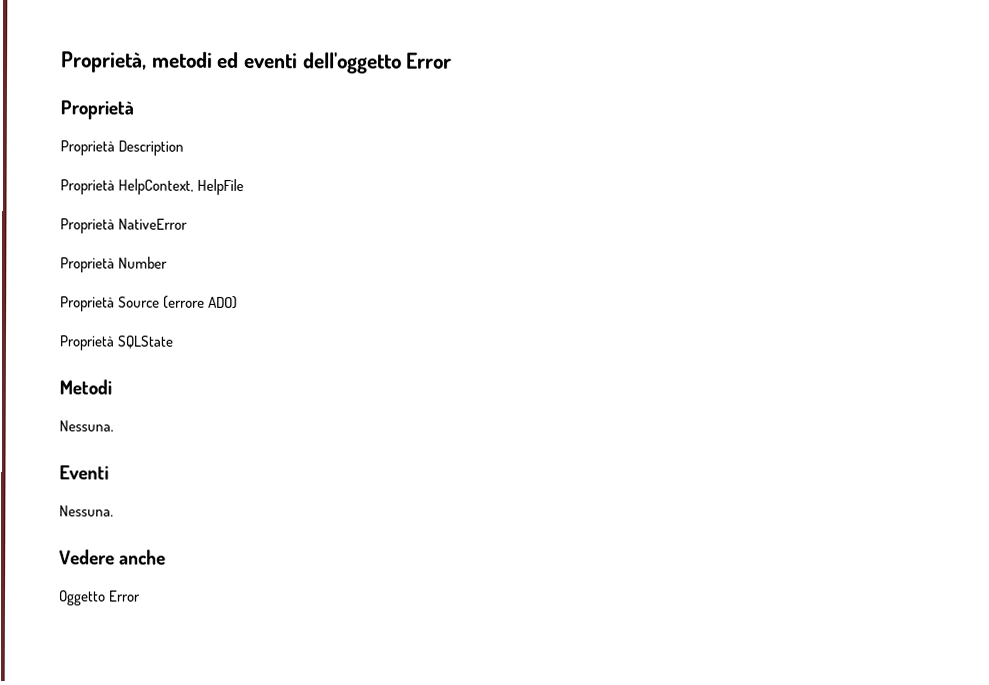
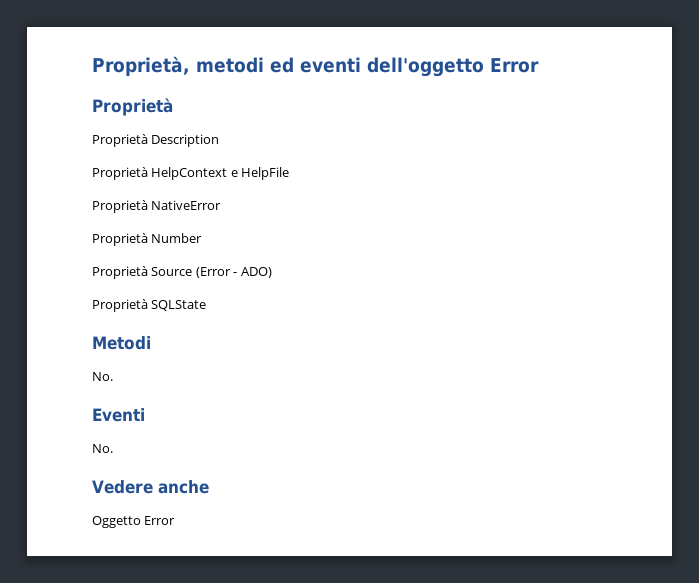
[118,178,195,195] HelpContext, -> [151,167,238,180] HelpContext e
[163,295,206,309] (errore -> [195,267,238,278] (Error -
[59,420,114,432] Nessuna. -> [92,372,113,381] No.
[59,505,114,517] Nessuna. -> [92,444,113,453] No.

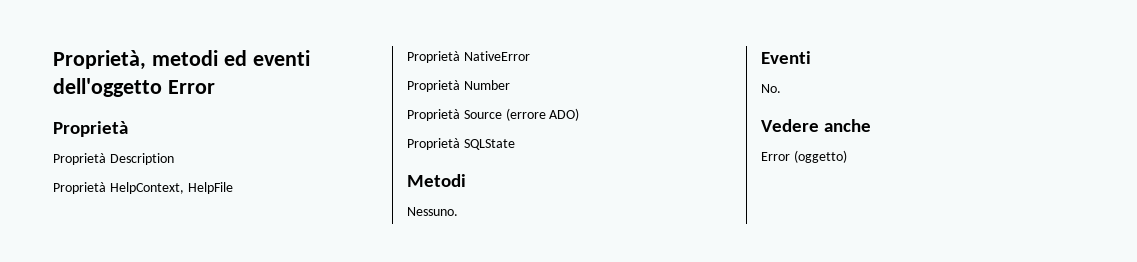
[151,167,238,180] HelpContext e -> [109,182,184,194] HelpContext,
[195,267,238,278] (Error - -> [505,108,546,121] (errore
[92,372,113,381] No. -> [407,207,458,216] Nessuno.
[92,516,176,528] Oggetto Error -> [761,150,847,163] Error (oggetto)

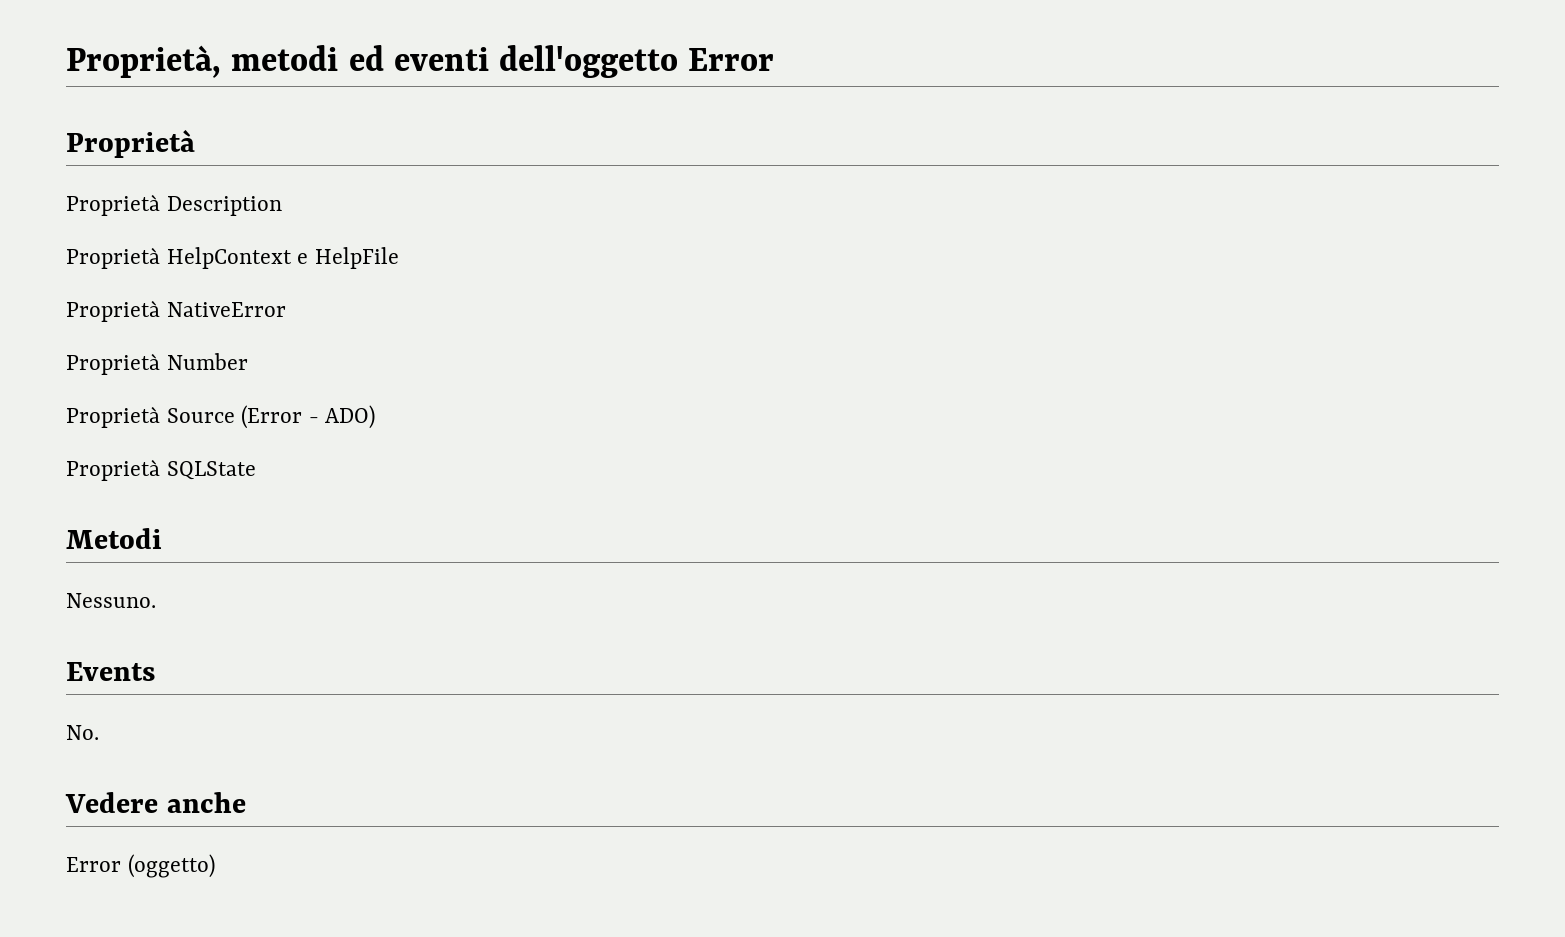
[109,182,184,194] HelpContext, -> [166,247,309,269] HelpContext e
[505,108,546,121] (errore -> [241,405,319,429] (Error -
[761,51,811,64] Eventi -> [66,662,155,681] Events

